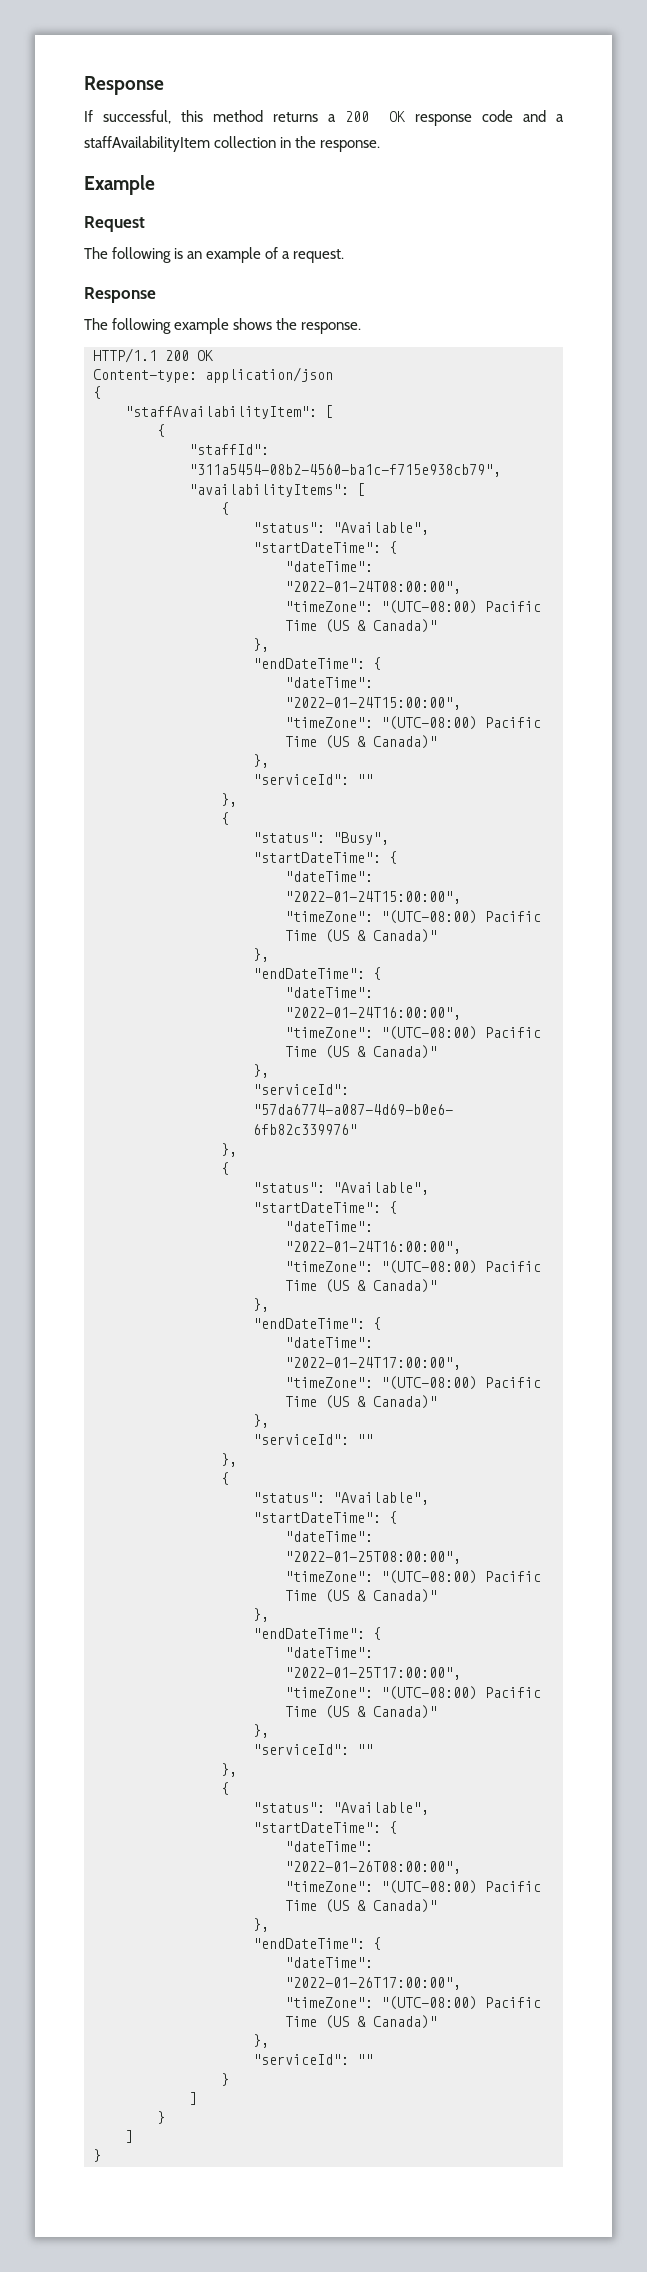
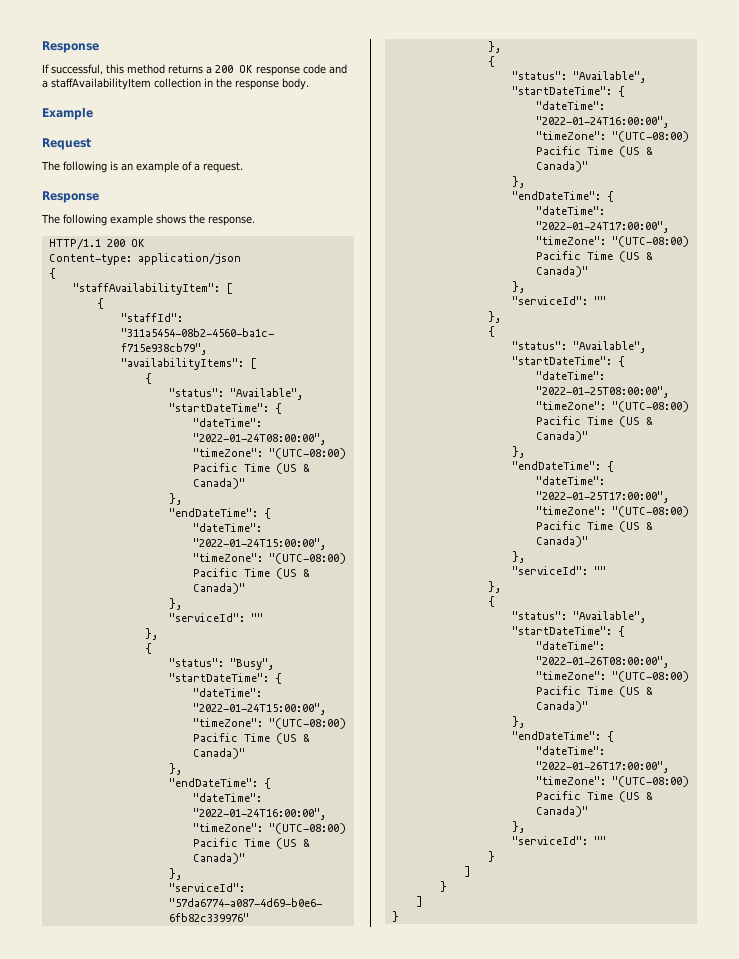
[320,140,381,152] response. -> [235,78,309,90] response body.

